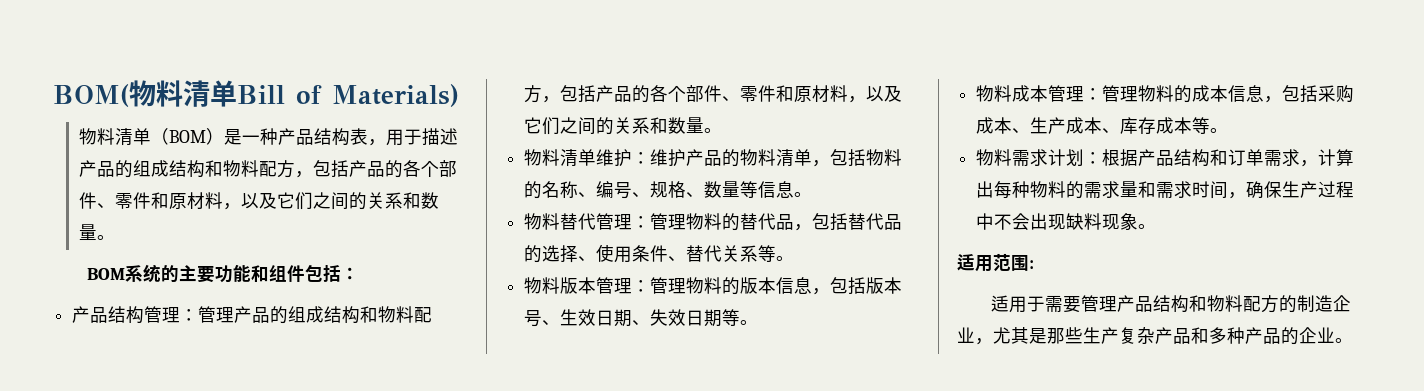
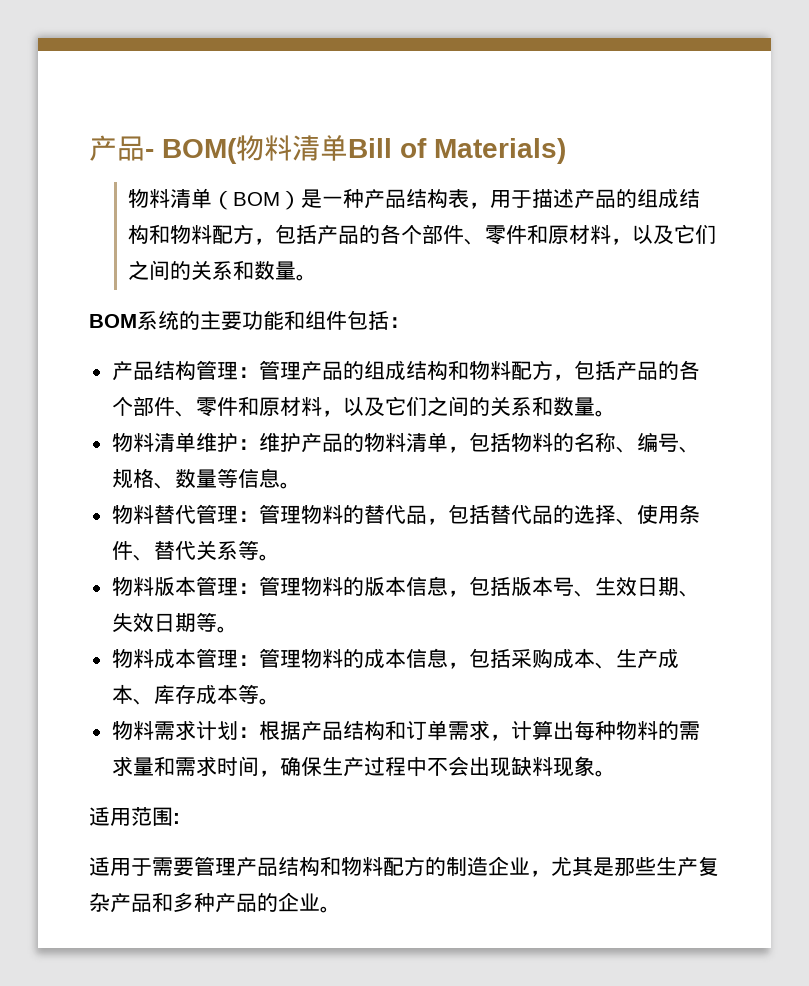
(53, 95) none -> [89,135,154,161] 产品-

